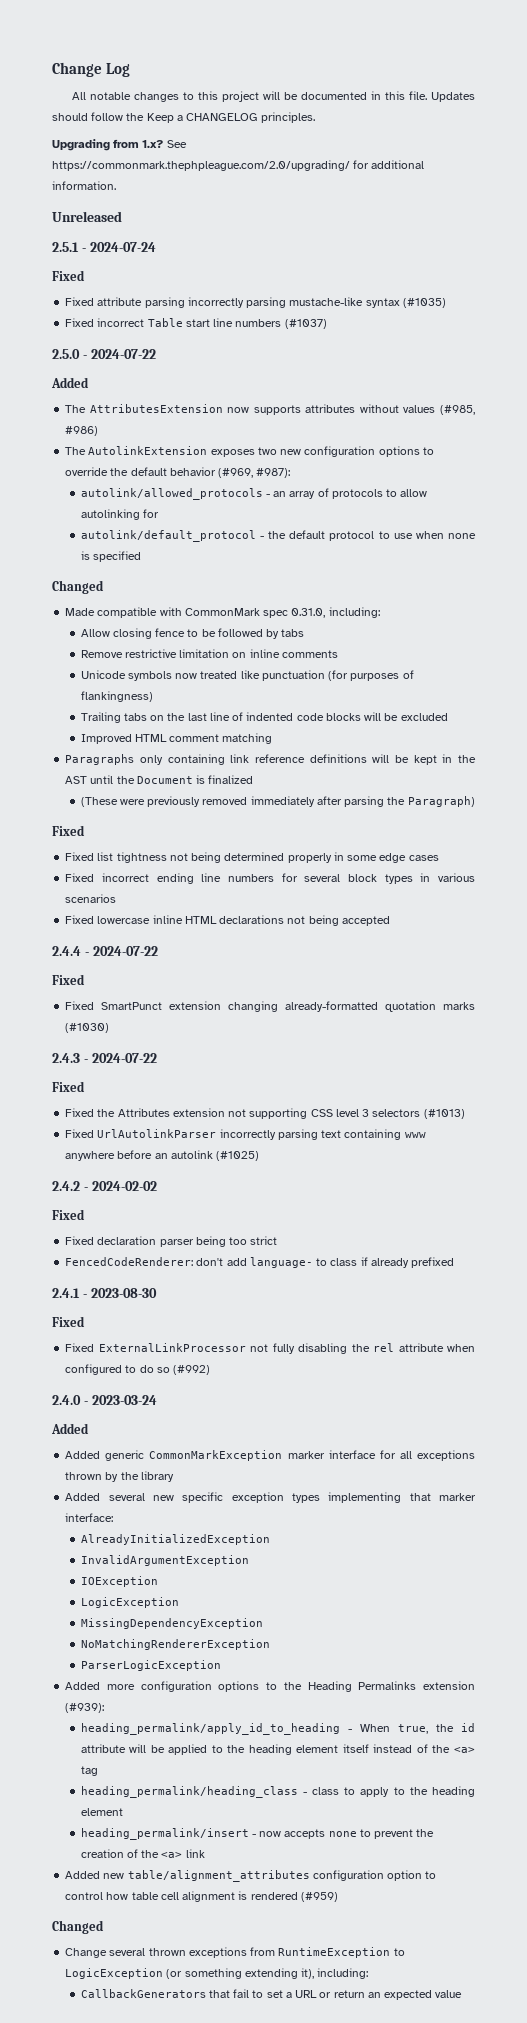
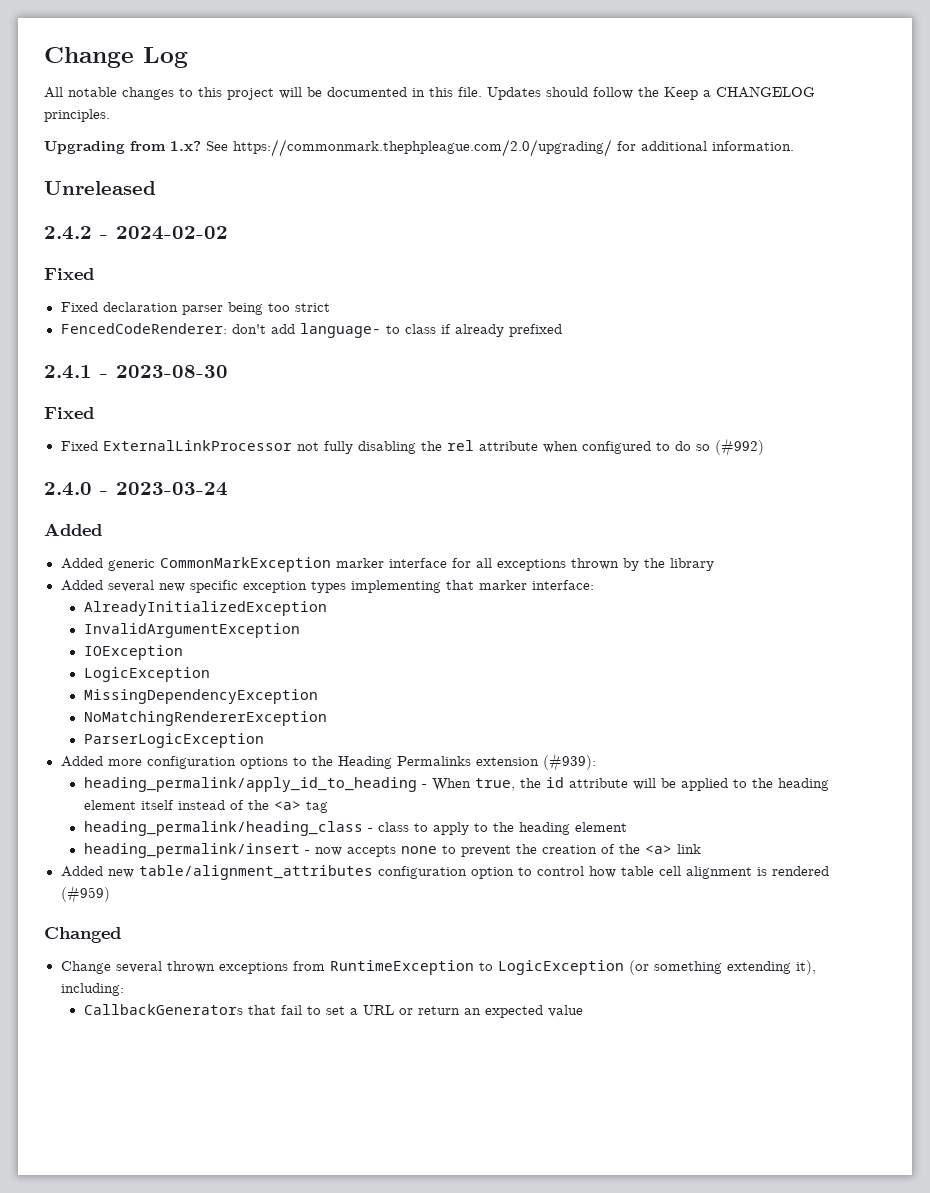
[52,242,156,252] [52,270,85,281] [65,297,446,308] [65,318,327,329] [52,349,156,359] [51,377,89,388] [65,404,475,415] [65,426,99,436] [65,446,434,457] [65,467,291,478] [80,488,428,500] [80,509,159,520] [80,530,476,542] [80,551,141,562] [52,580,104,594] [65,607,380,618] [80,628,305,639] [80,649,338,658] [80,670,414,681] [80,691,153,702] [80,712,448,723] [80,733,273,744] [65,754,477,765] [65,775,254,784] [80,796,475,807] [52,825,85,836] [65,852,439,863] [65,873,476,884] [65,894,117,903] [65,915,390,926] [52,946,158,956] [52,974,85,985] [65,1001,475,1012] [65,1023,110,1033] [52,1053,157,1063] [52,1081,85,1092] [65,1108,465,1119] [65,1129,426,1140] [65,1150,260,1161] // 2.5.1 - 2024-07-24 // Fixed // Fixed attribute parsing incorrectly parsing mustache-like syntax (#1035) // Fixed incorrect Table start line numbers (#1037) // 2.5.0 - 2024-07-22 // Added // The AttributesExtension now supports attributes without values (#985, #986) // The AutolinkExtension exposes two new configuration options to override the default behavior (#969, #987): // autolink/allowed_protocols - an array of protocols to allow autolinking for // autolink/default_protocol - the default protocol to use when none is specified // Changed // Made compatible with CommonMark spec 0.31.0, including: // Allow closing fence to be followed by tabs // Remove restrictive limitation on inline comments // Unicode symbols now treated like punctuation (for purposes of flankingness) // Trailing tabs on the last line of indented code blocks will be excluded // Improved HTML comment matching // Paragraphs only containing link reference definitions will be kept in the AST until the Document is finalized // (These were previously removed immediately after parsing the Paragraph) // Fixed // Fixed list tightness not being determined properly in some edge cases // Fixed incorrect ending line numbers for several block types in various scenarios // Fixed lowercase inline HTML declarations not being accepted // 2.4.4 - 2024-07-22 // Fixed // Fixed SmartPunct extension changing already-formatted quotation marks (#1030) // 2.4.3 - 2024-07-22 // Fixed // Fixed the Attributes extension not supporting CSS level 3 selectors (#1013) // Fixed UrlAutolinkParser incorrectly parsing text containing www anywhere before an autolink (#1025) -> (156, 188) none

